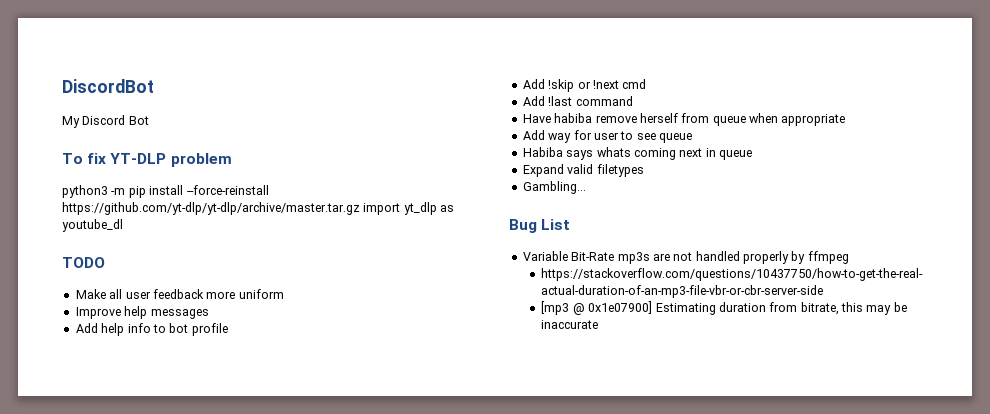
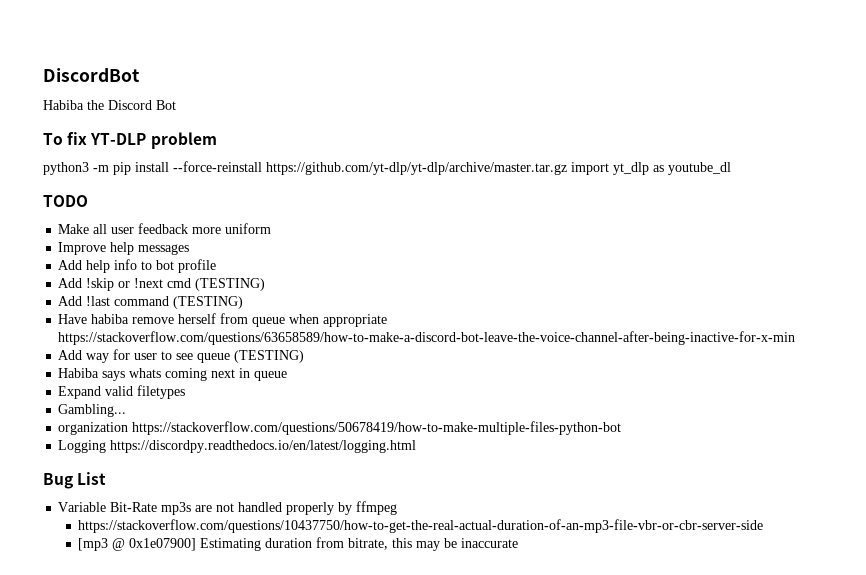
[62,116,80,128] My -> [43,100,104,110] Habiba the
(647, 84) none -> [195,278,266,291] (TESTING)
(633, 101) none -> [173,296,244,309] (TESTING)
(846, 120) none -> [58,331,796,345] https://stackoverflow.com/questions/63658589/how-to-make-a-discord-bot-leave-the-voice-channel-after-being-inactive-for-x-min
(692, 138) none -> [234,350,305,363] (TESTING)
(586, 187) none -> [58,421,622,435] [58,440,417,453] // organization https://stackoverflow.com/questions/50678419/how-to-make-multiple-files-python-bot // Logging https://discordpy.readthedocs.io/en/latest/logging.html

